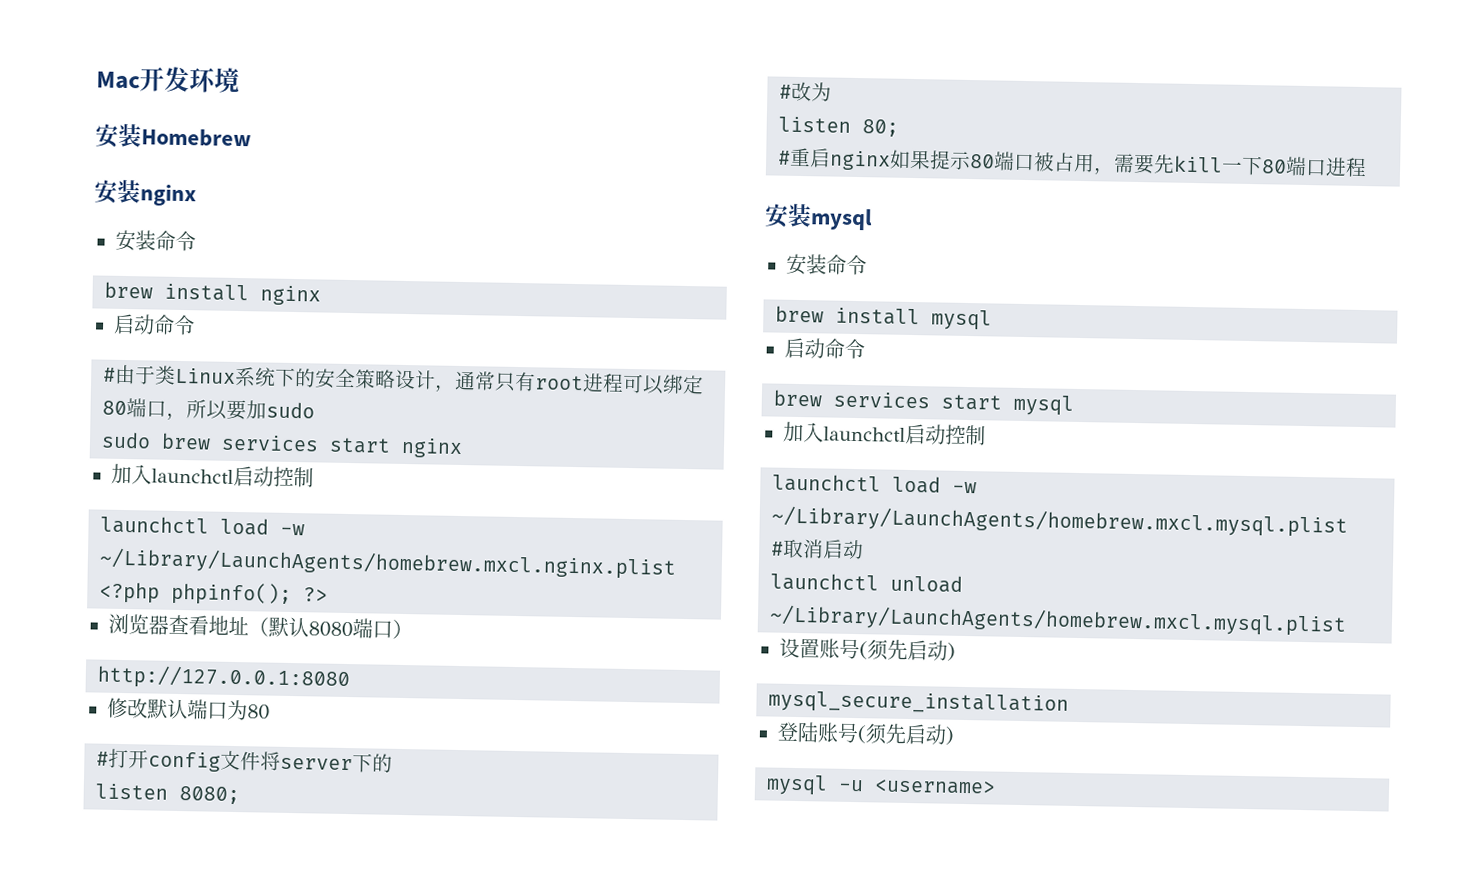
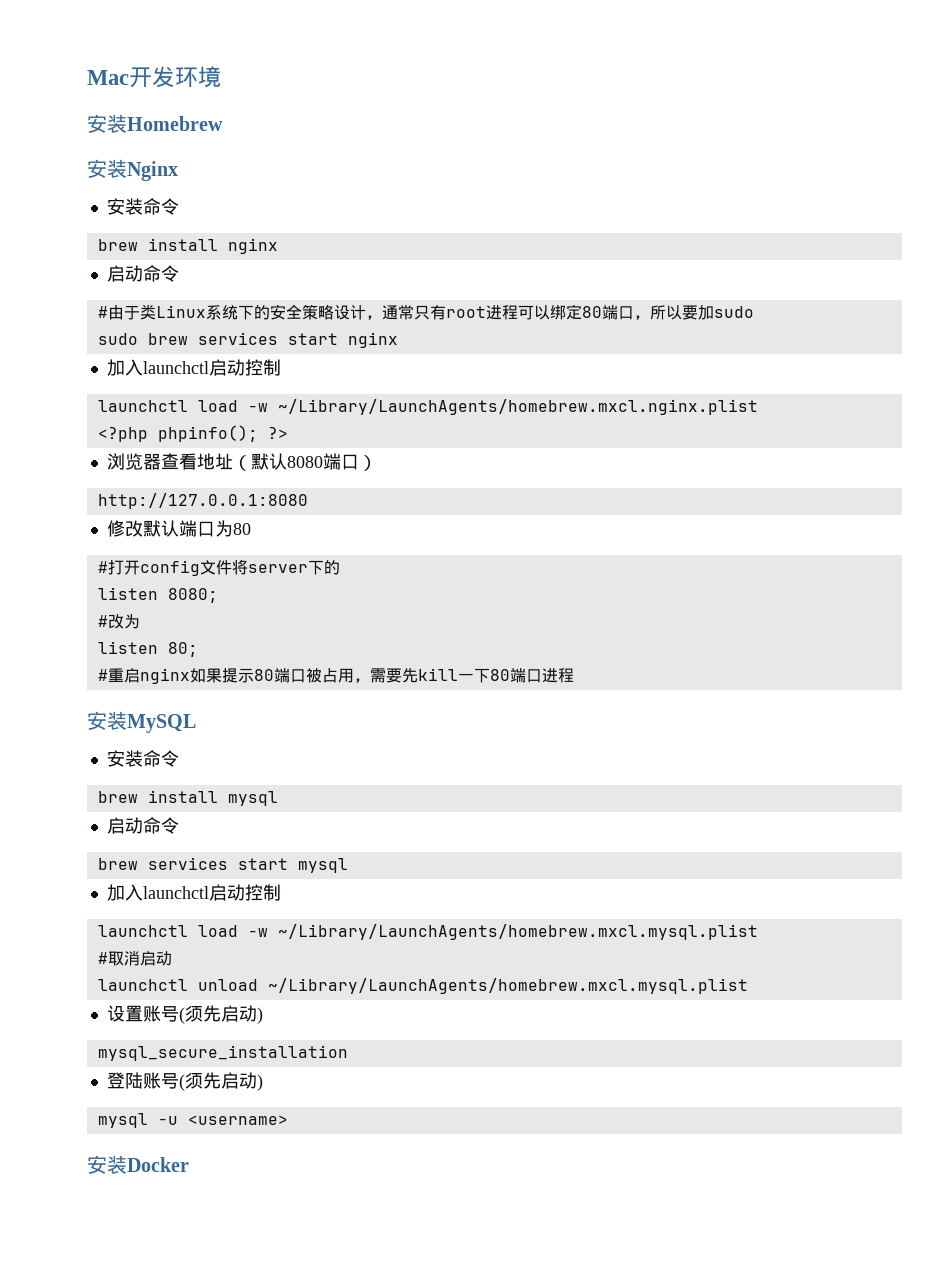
[140,184,197,207] nginx -> [127,161,178,181] Nginx
[810,208,873,231] mysql -> [127,714,196,733] MySQL
(996, 787) none -> [87,1155,189,1174] // 安装Docker

